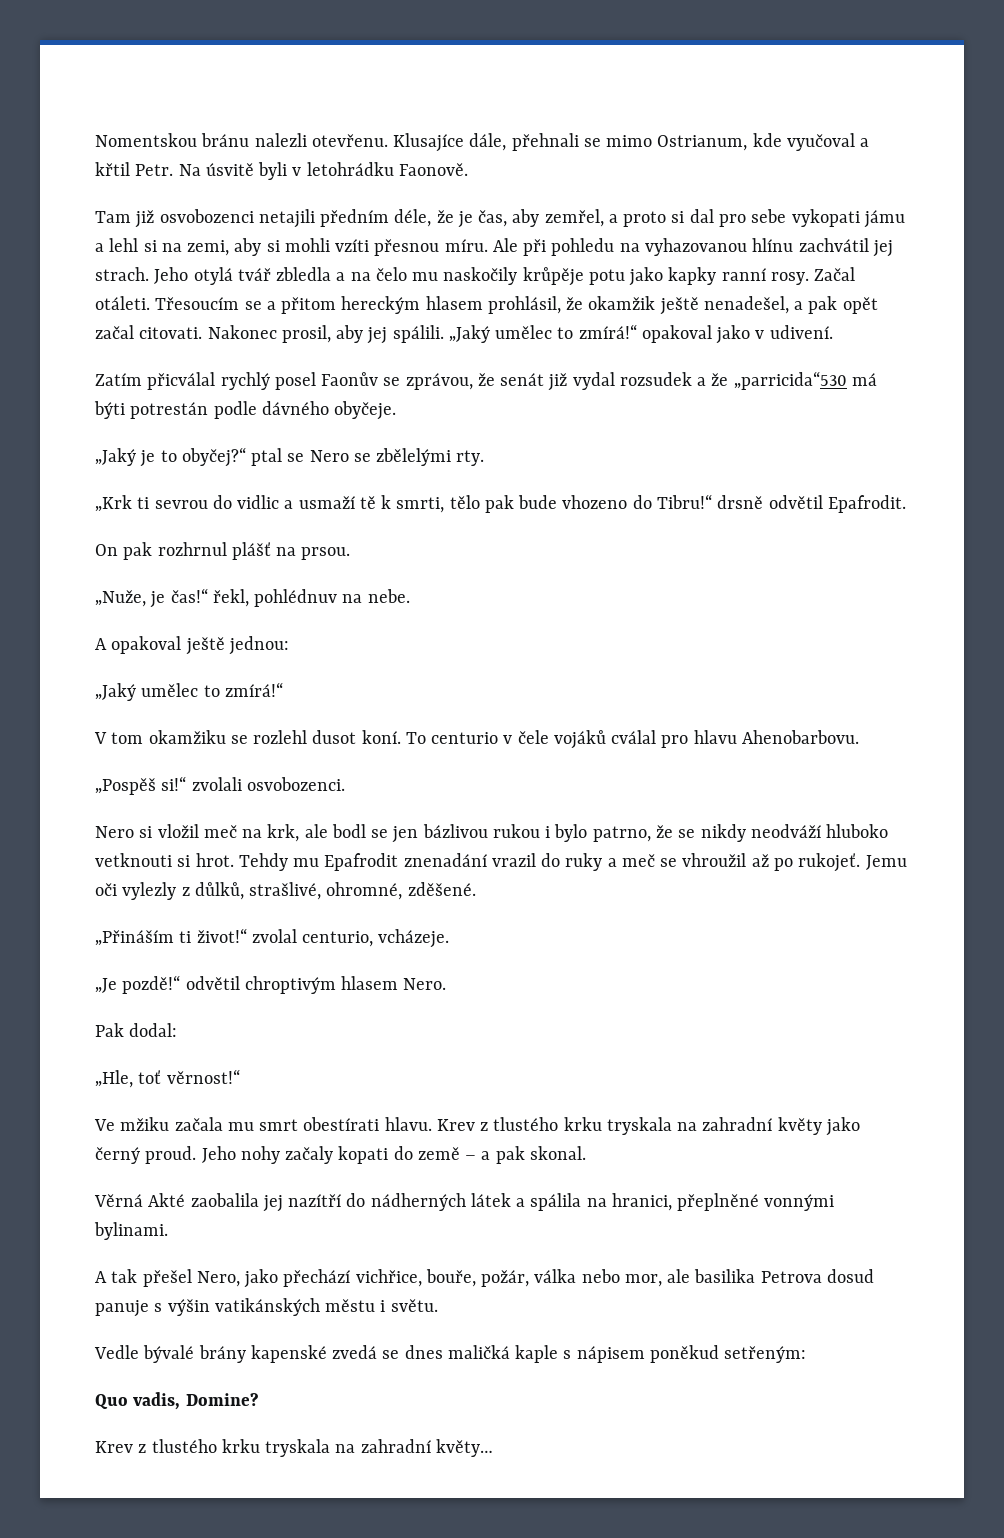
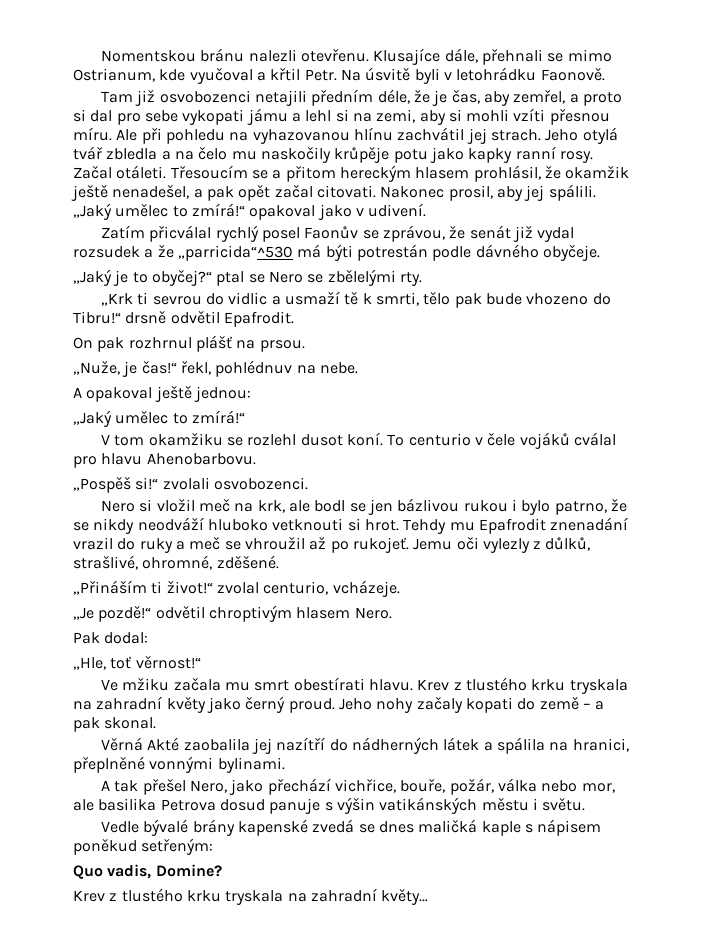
[733,371,847,390] „parricida“530 -> [177,245,293,261] „parricida“^530

